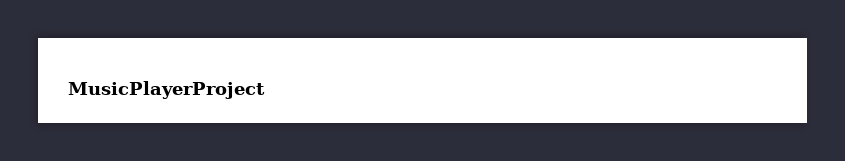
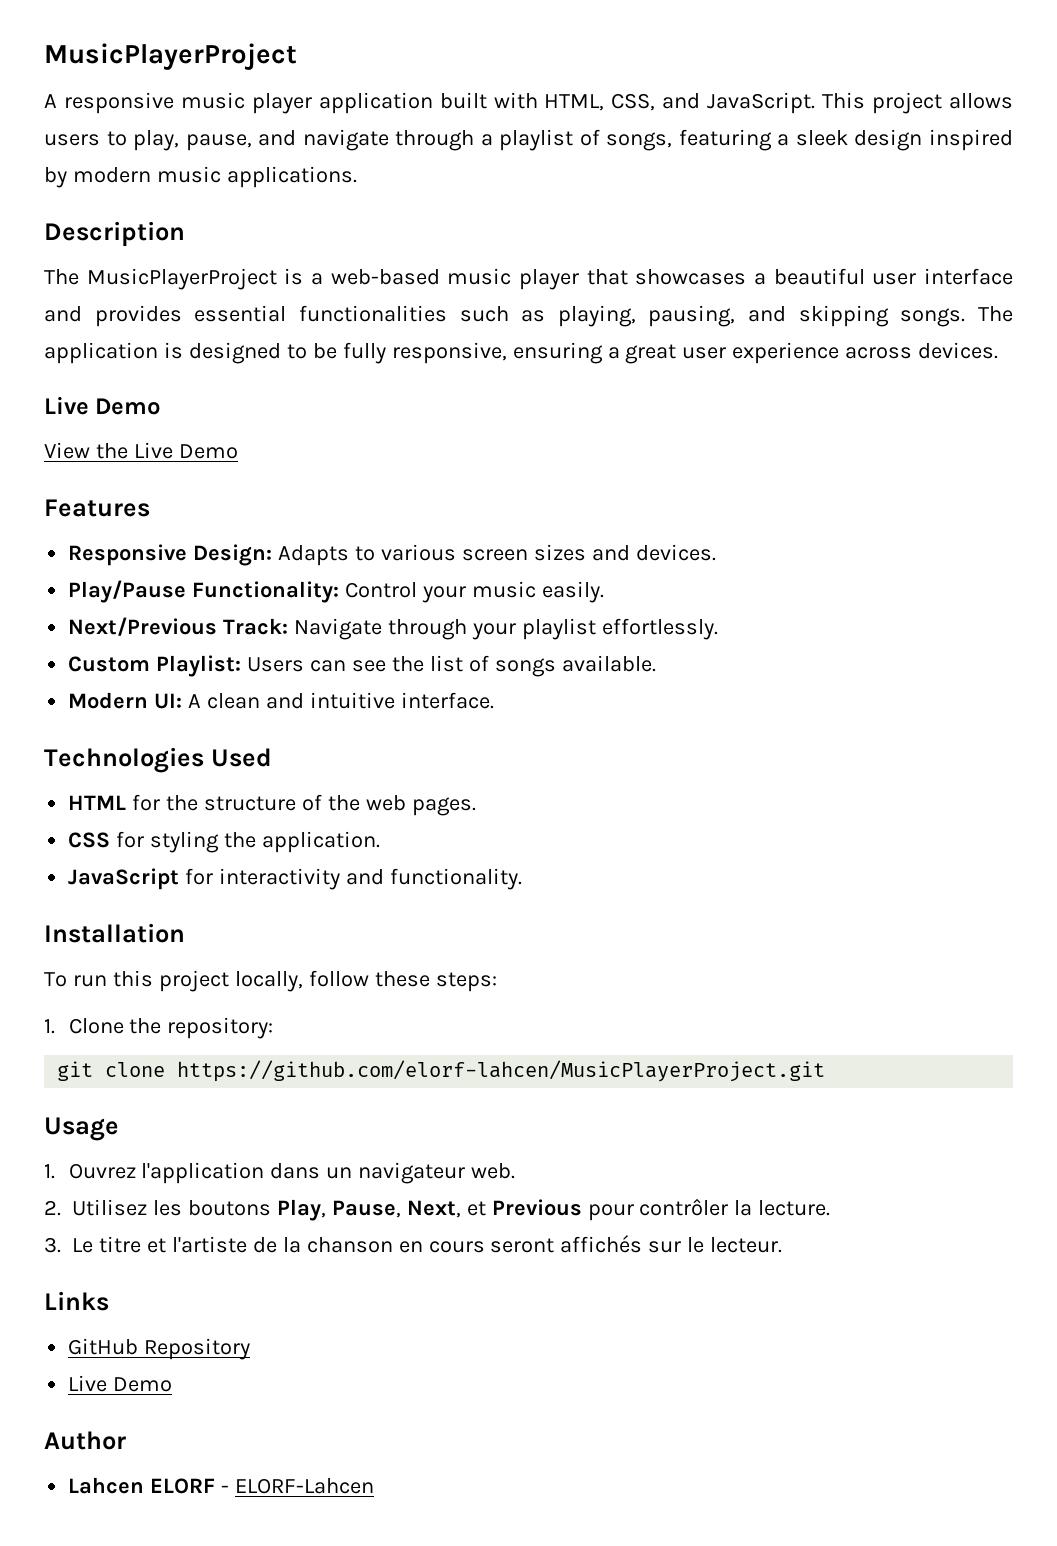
[68,81,265,99] MusicPlayerProject -> [44,43,297,70] [44,92,1013,114] [44,129,1013,151] [44,166,357,188] [44,221,185,247] [44,268,1013,290] [44,305,1013,327] [44,342,999,364] [44,396,162,415] [44,442,238,459] [44,499,150,517] [68,544,716,566] [68,580,604,603] [68,617,718,640] [68,655,656,677] [68,692,494,709] [44,747,272,773] [68,794,476,816] [68,831,380,853] [68,868,522,890] [44,923,185,943] [44,970,497,992] [44,1017,274,1039] [57,1060,826,1082] [44,1117,119,1141] [44,1162,516,1184] [44,1198,831,1221] [44,1235,783,1253] [44,1291,109,1311] [68,1338,251,1360] [68,1375,173,1392] [44,1431,126,1450] [68,1477,375,1494] MusicPlayerProject // A responsive music player application built with HTML, CSS, and JavaScript. This project allows users to play, pause, and navigate through a playlist of songs, featuring a sleek design inspired by modern music applications. // Description // The MusicPlayerProject is a web-based music player that showcases a beautiful user interface and provides essential functionalities such as playing, pausing, and skipping songs. The application is designed to be fully responsive, ensuring a great user experience across devices. // Live Demo // View the Live Demo // Features // Responsive Design: Adapts to various screen sizes and devices. // Play/Pause Functionality: Control your music easily. // Next/Previous Track: Navigate through your playlist effortlessly. // Custom Playlist: Users can see the list of songs available. // Modern UI: A clean and intuitive interface. // Technologies Used // HTML for the structure of the web pages. // CSS for styling the application. // JavaScript for interactivity and functionality. // Installation // To run this project locally, follow these steps: // 1. Clone the repository: // git clone https://github.com/elorf-lahcen/MusicPlayerProject.git // Usage // 1. Ouvrez l'application dans un navigateur web. // 2. Utilisez les boutons Play, Pause, Next, et Previous pour contrôler la lecture. // 3. Le titre et l'artiste de la chanson en cours seront affichés sur le lecteur. // Links // GitHub Repository // Live Demo // Author // Lahcen ELORF - ELORF-Lahcen

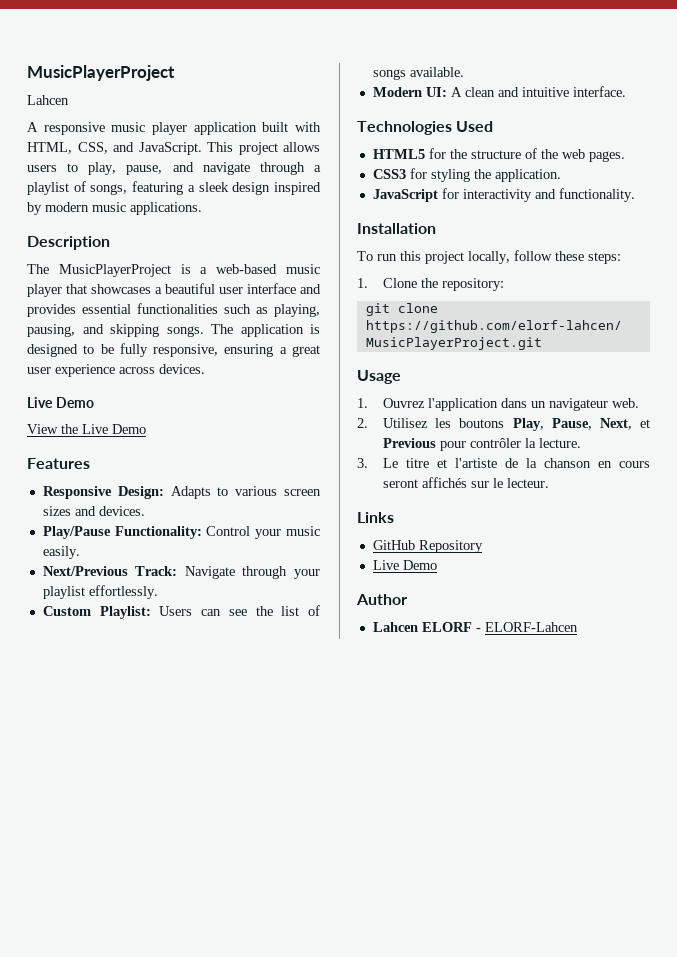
[44,43,297,70] MusicPlayerProject -> [27,65,175,81] [27,95,69,105] MusicPlayerProject // Lahcen
[68,795,127,810] HTML -> [372,149,425,159] HTML5
[68,832,111,848] CSS -> [372,169,406,179] CSS3

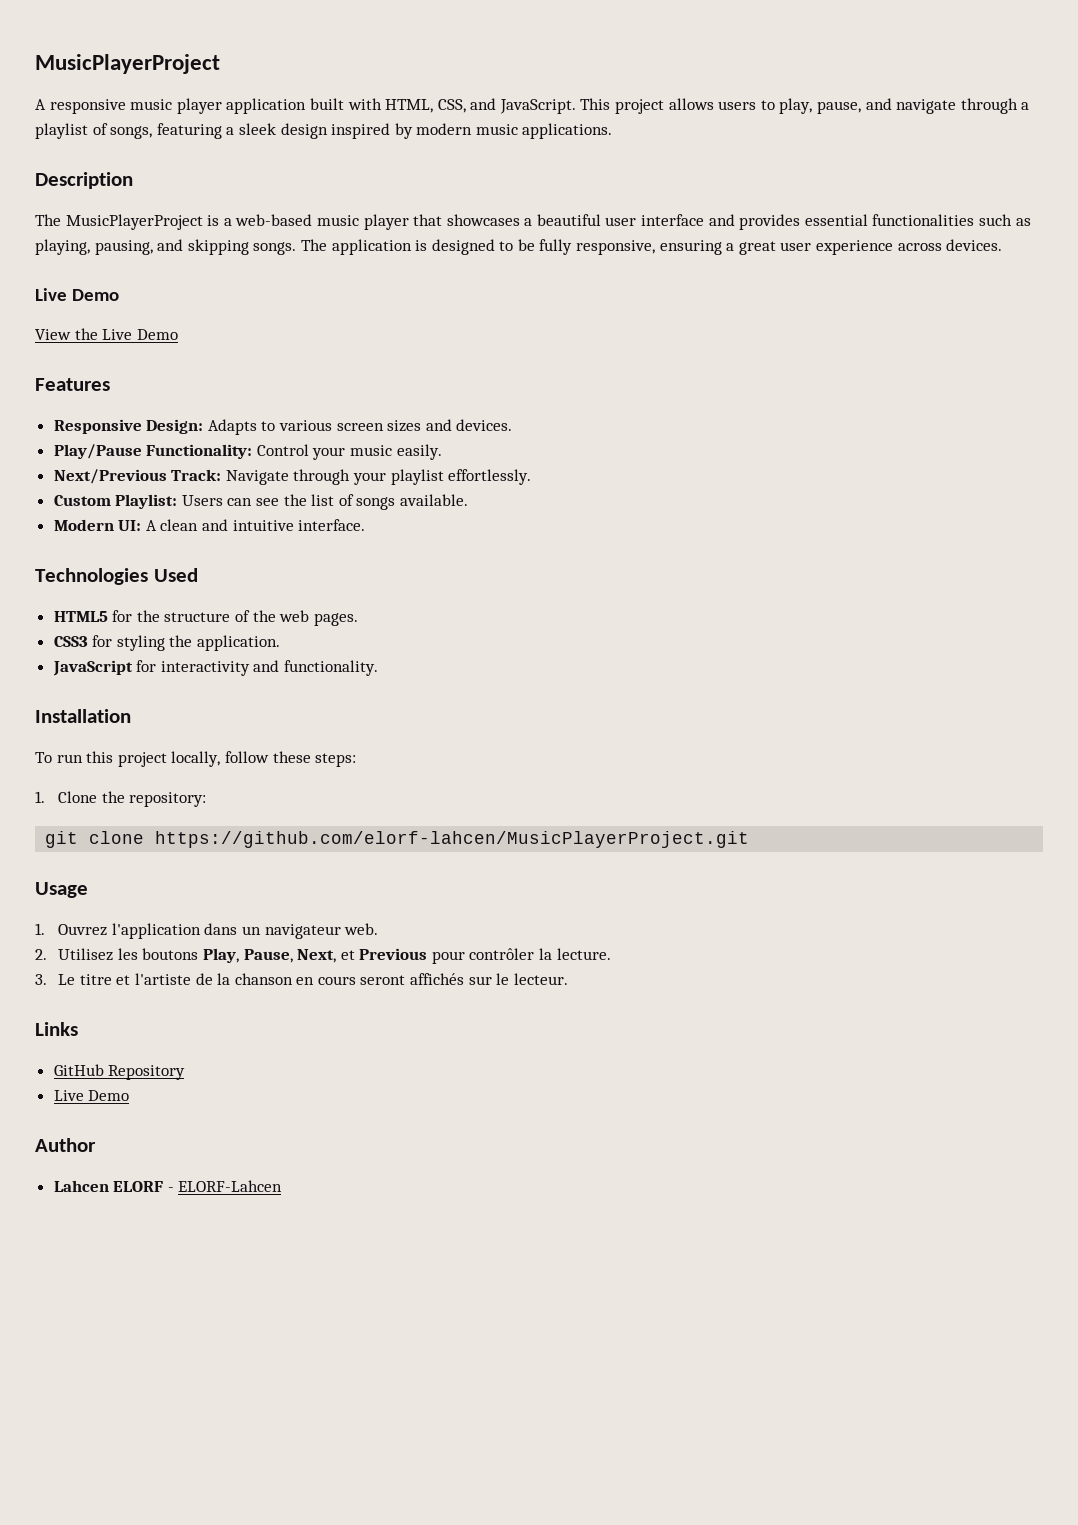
[27,65,175,81] [27,95,69,105] MusicPlayerProject // Lahcen -> [35,54,220,74] MusicPlayerProject

